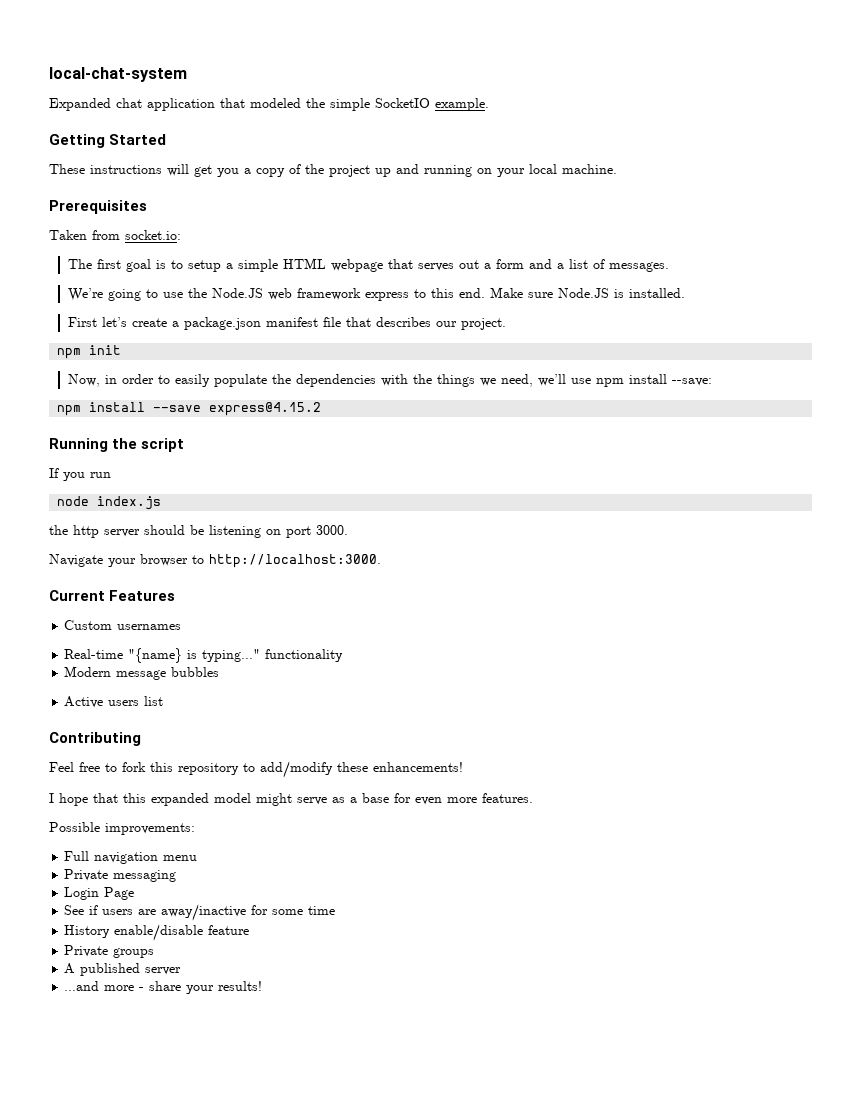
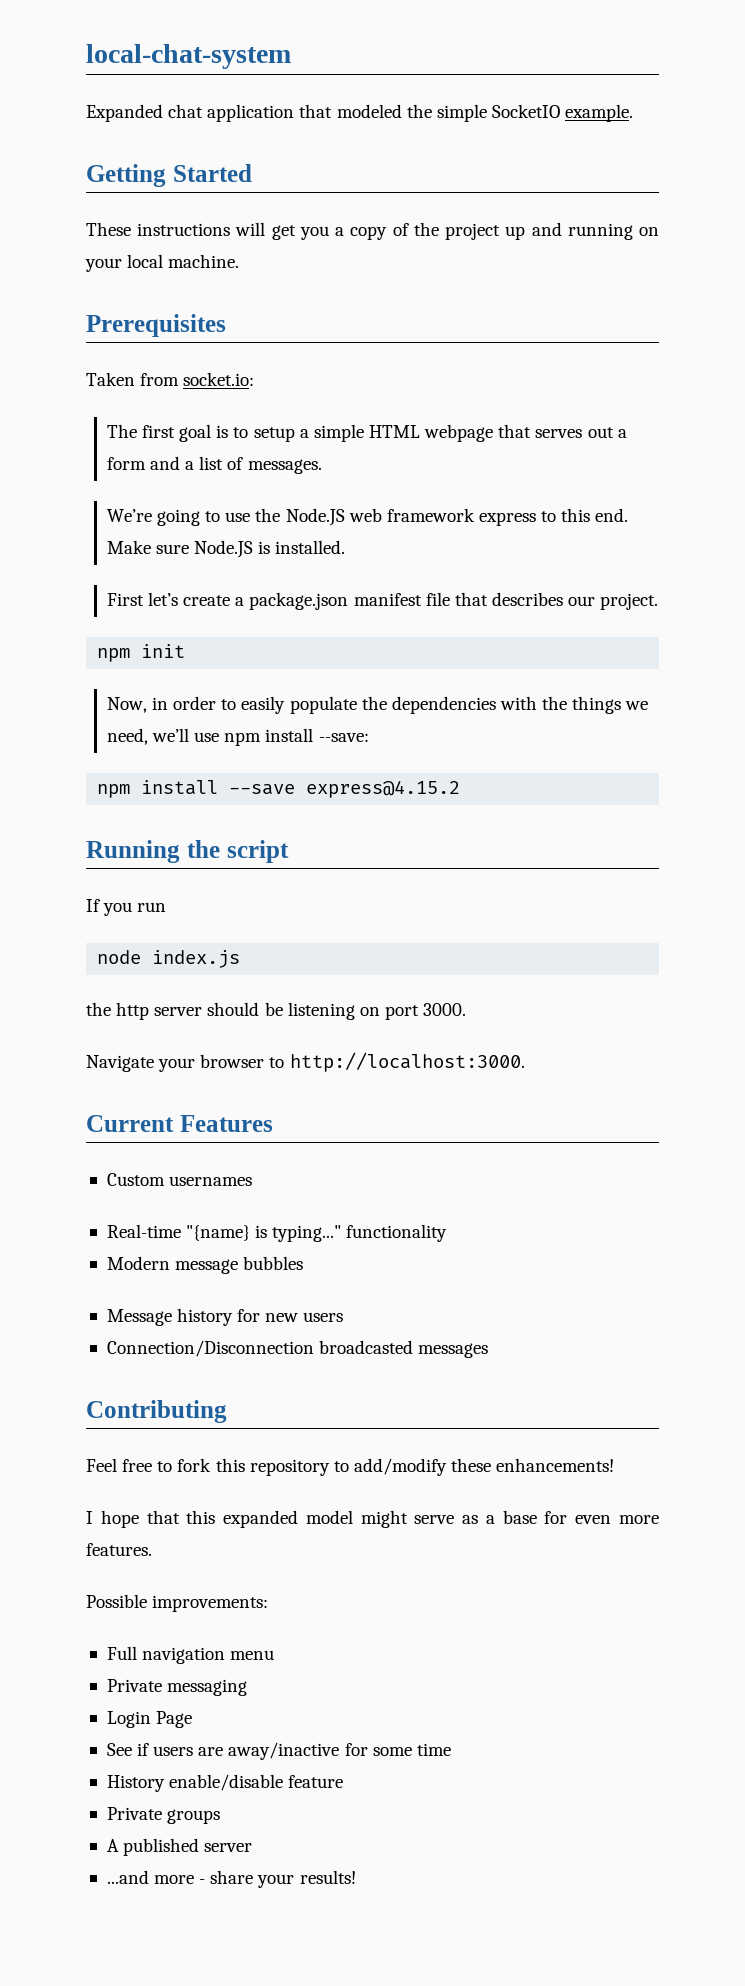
[64,696,164,708] Active users list -> [106,1308,344,1326] [106,1340,489,1358] Message history for new users // Connection/Disconnection broadcasted messages

